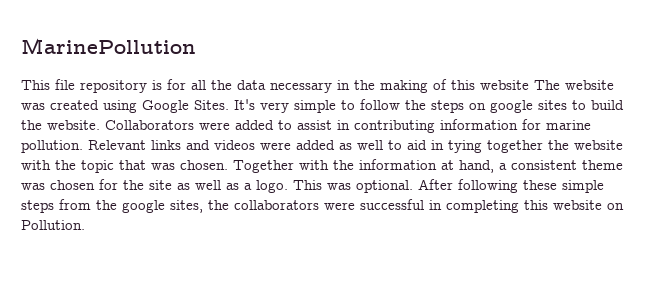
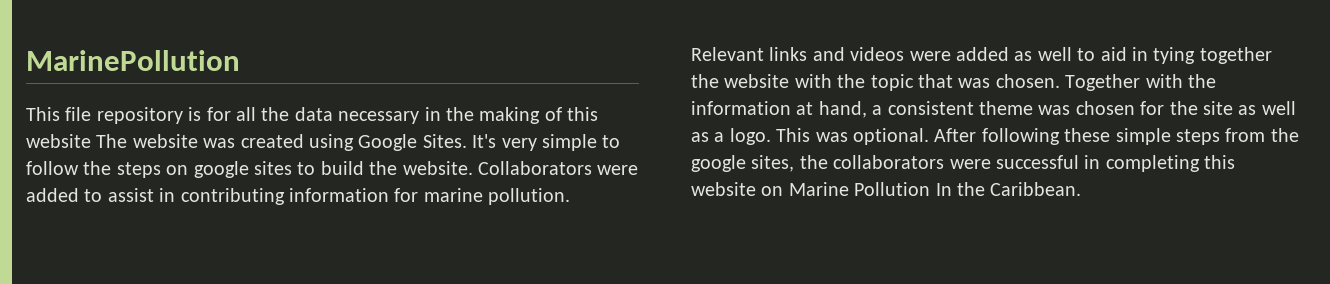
[21,220,85,230] Pollution. -> [788,182,1082,196] Marine Pollution In the Caribbean.

